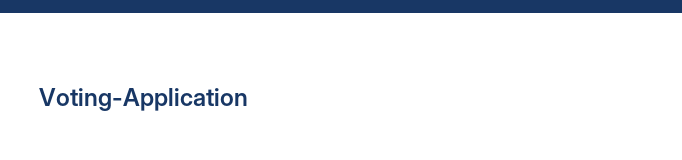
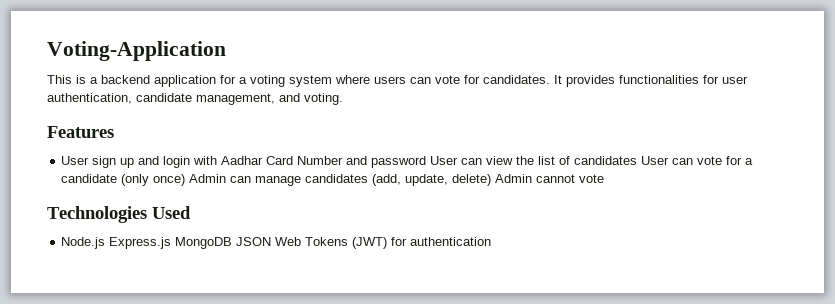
(248, 99) none -> [47,75,748,87] [47,93,343,105] [47,126,114,138] [61,156,754,168] [61,174,605,186] [47,206,191,223] [61,237,492,249] // This is a backend application for a voting system where users can vote for candidates. It provides functionalities for user authentication, candidate management, and voting. // Features // User sign up and login with Aadhar Card Number and password User can view the list of candidates User can vote for a candidate (only once) Admin can manage candidates (add, update, delete) Admin cannot vote // Technologies Used // Node.js Express.js MongoDB JSON Web Tokens (JWT) for authentication

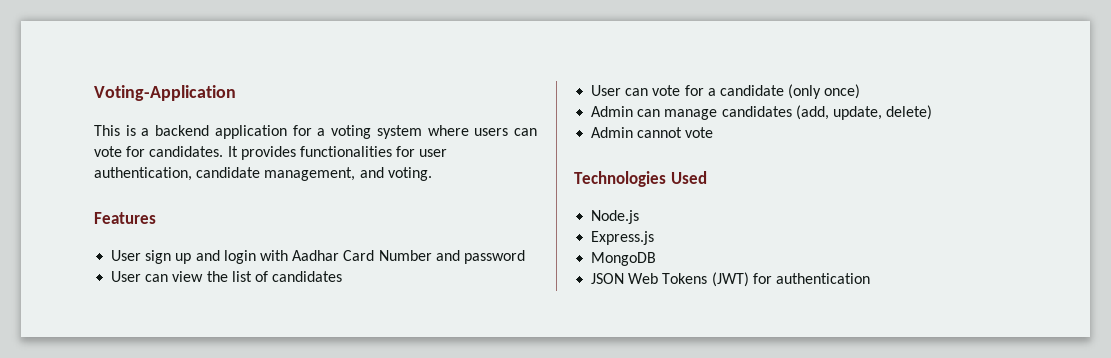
(427, 162) none -> (525, 257) //
(638, 160) none -> (343, 276) //
(186, 180) none -> (861, 91) //
(492, 180) none -> (933, 112) //
(106, 243) none -> (640, 217) //
(172, 243) none -> (655, 238) //
(233, 243) none -> (657, 259) //

